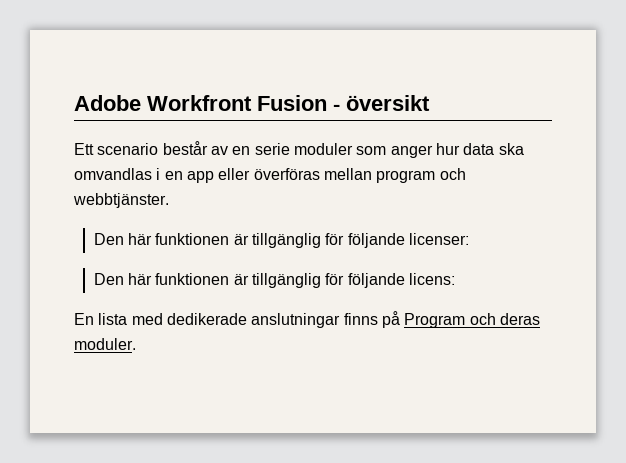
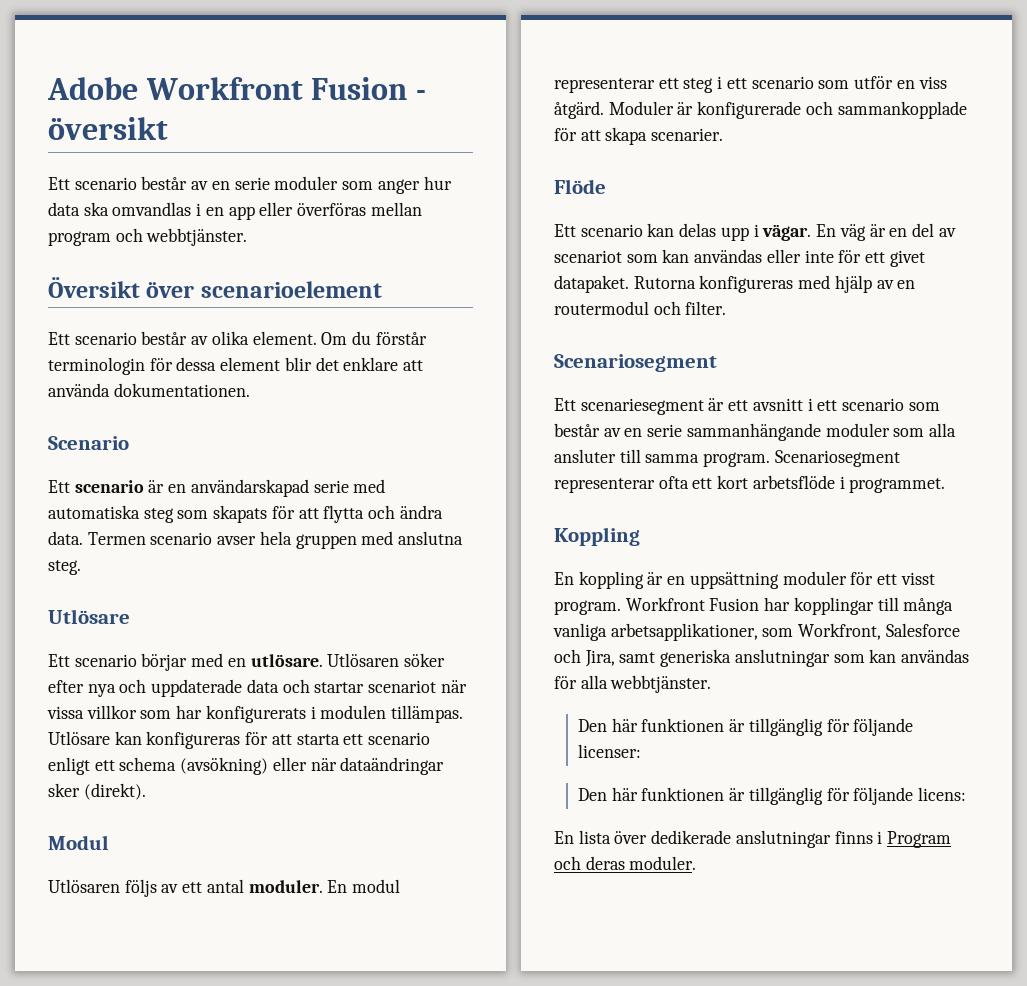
(169, 200) none -> [48,277,382,298] [48,331,427,345] [48,357,424,375] [48,383,250,397] [48,436,129,450] [48,479,386,497] [48,505,443,523] [48,531,464,549] [48,560,81,575] [48,609,130,624] [48,653,446,671] [48,679,467,697] [47,705,464,723] [48,731,431,749] [48,757,445,775] [48,783,146,800] [48,835,109,850] [48,879,401,897] [554,76,947,93] [554,101,967,119] [554,127,724,145] [554,179,606,194] [554,223,956,241] [554,249,925,267] [554,275,916,293] [554,301,727,315] [554,354,717,372] [554,398,940,415] [554,423,957,441] [554,449,900,467] [554,475,946,493] [554,527,640,546] [554,571,935,589] [554,597,954,615] [553,623,960,641] [554,649,970,667] [554,675,712,693] // Översikt över scenarioelement // Ett scenario består av olika element. Om du förstår terminologin för dessa element blir det enklare att använda dokumentationen. // Scenario // Ett scenario är en användarskapad serie med automatiska steg som skapats för att flytta och ändra data. Termen scenario avser hela gruppen med anslutna steg. // Utlösare // Ett scenario börjar med en utlösare. Utlösaren söker efter nya och uppdaterade data och startar scenariot när vissa villkor som har konfigurerats i modulen tillämpas. Utlösare kan konfigureras för att starta ett scenario enligt ett schema (avsökning) eller när dataändringar sker (direkt). // Modul // Utlösaren följs av ett antal moduler. En modul representerar ett steg i ett scenario som utför en viss åtgärd. Moduler är konfigurerade och sammankopplade för att skapa scenarier. // Flöde // Ett scenario kan delas upp i vägar. En väg är en del av scenariot som kan användas eller inte för ett givet datapaket. Rutorna konfigureras med hjälp av en routermodul och filter. // Scenariosegment // Ett scenariesegment är ett avsnitt i ett scenario som består av en serie sammanhängande moduler som alla ansluter till samma program. Scenariosegment representerar ofta ett kort arbetsflöde i programmet. // Koppling // En koppling är en uppsättning moduler för ett visst program. Workfront Fusion har kopplingar till många vanliga arbetsapplikationer, som Workfront, Salesforce och Jira, samt generiska anslutningar som kan användas för alla webbtjänster.
[131,313,163,325] med -> [614,831,648,844] över
[381,311,400,328] på -> [877,831,883,844] i

